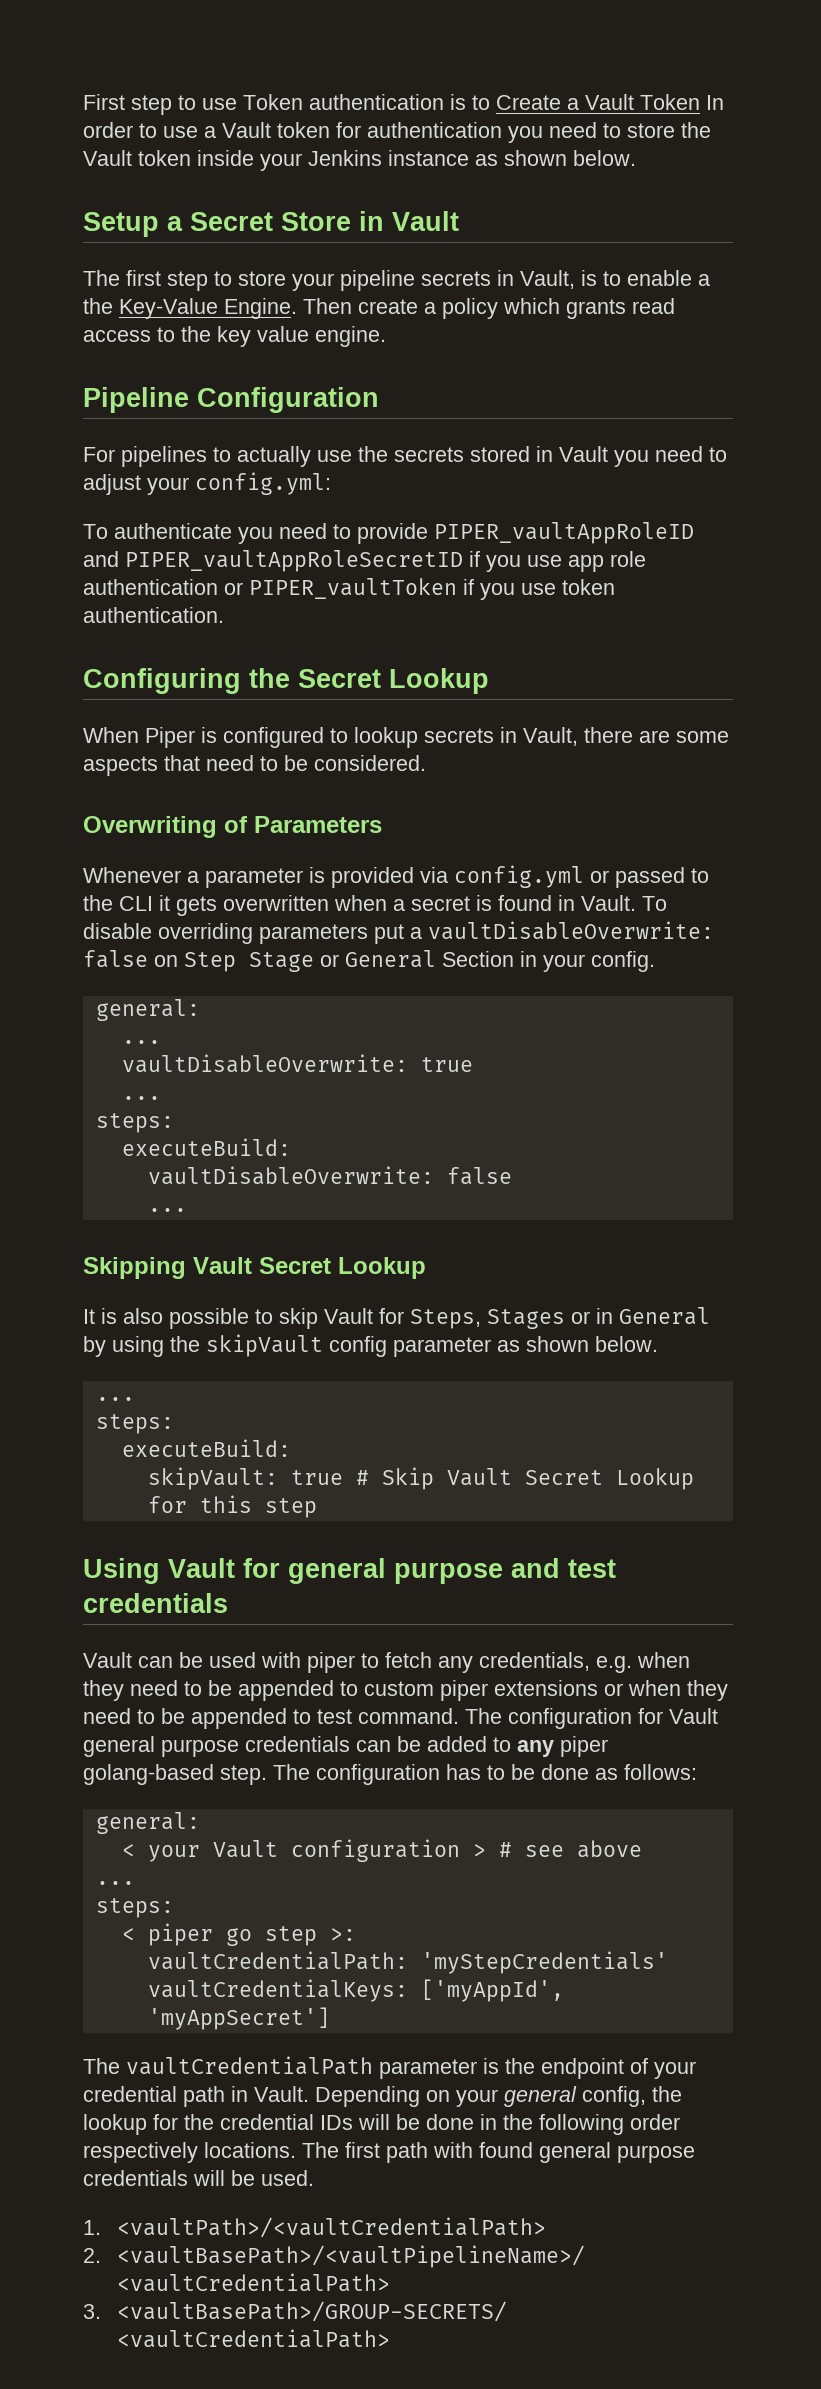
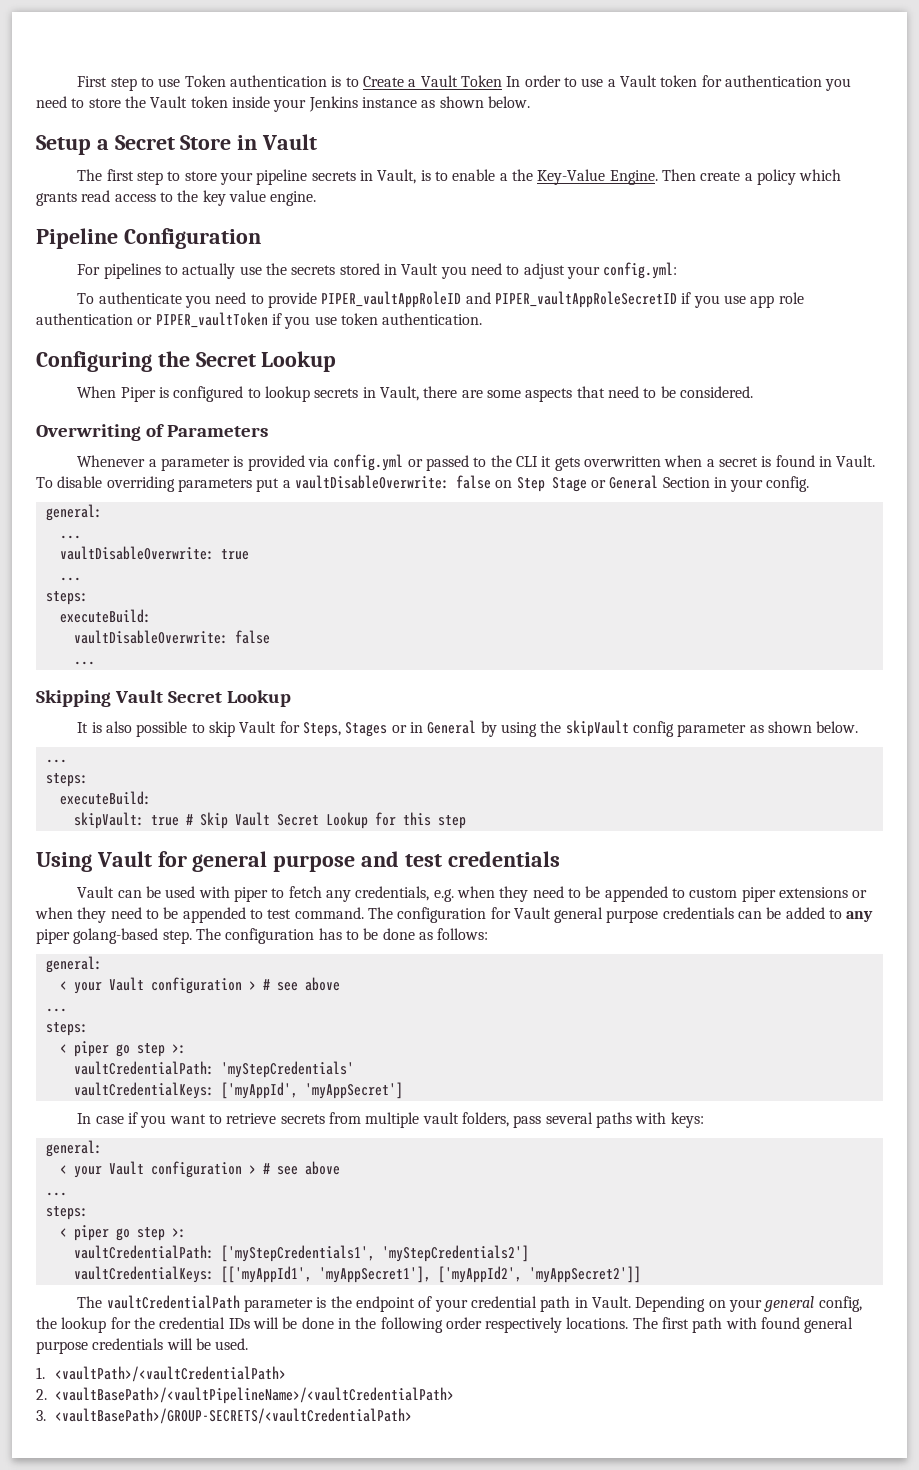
(330, 2018) none -> [77,1112,704,1128] [45,1140,102,1157] [59,1161,340,1178] [45,1192,67,1196] [45,1206,88,1220] [59,1225,186,1241] [73,1245,529,1262] [73,1266,641,1283] // In case if you want to retrieve secrets from multiple vault folders, pass several paths with keys: // general: // < your Vault configuration > # see above // ... // steps: // < piper go step >: // vaultCredentialPath: ['myStepCredentials1', 'myStepCredentials2'] // vaultCredentialKeys: [['myAppId1', 'myAppSecret1'], ['myAppId2', 'myAppSecret2']]

